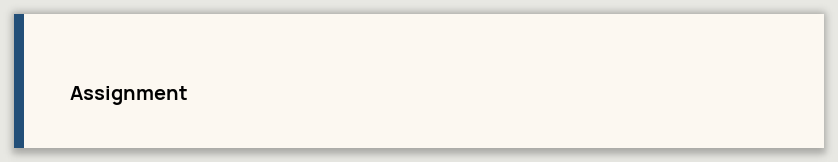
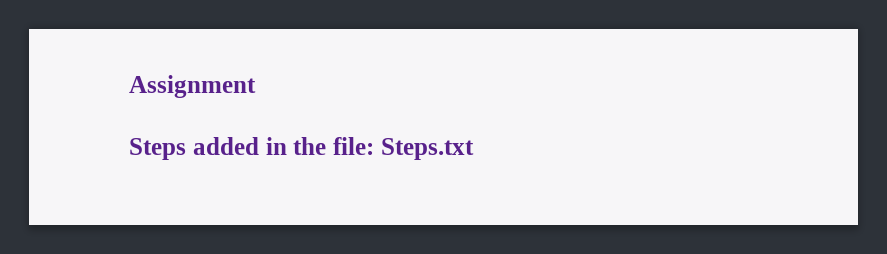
(188, 95) none -> [129,137,474,160] // Steps added in the file: Steps.txt

